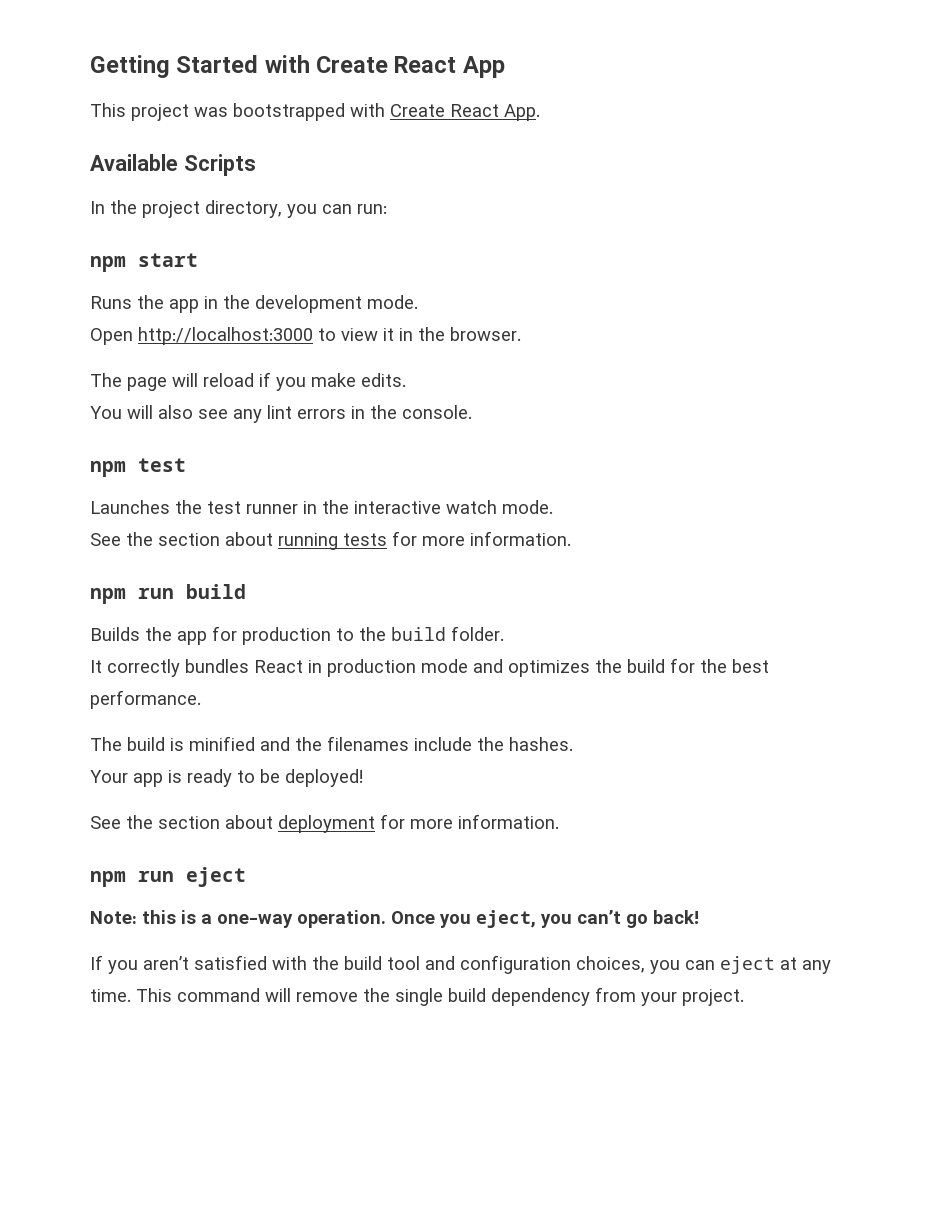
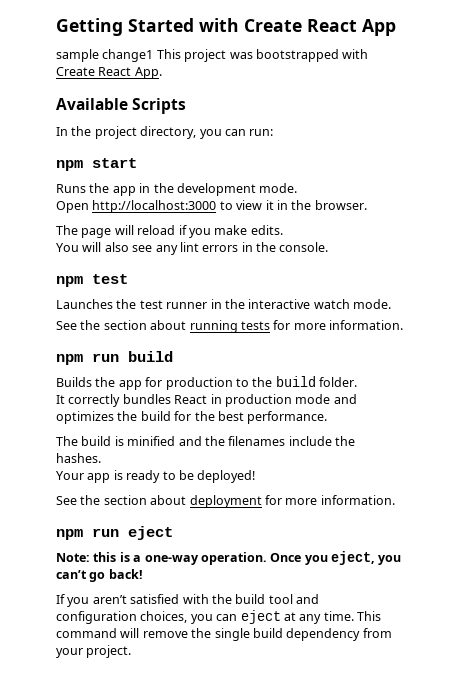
(505, 67) none -> [56,49,154,62] sample change1

